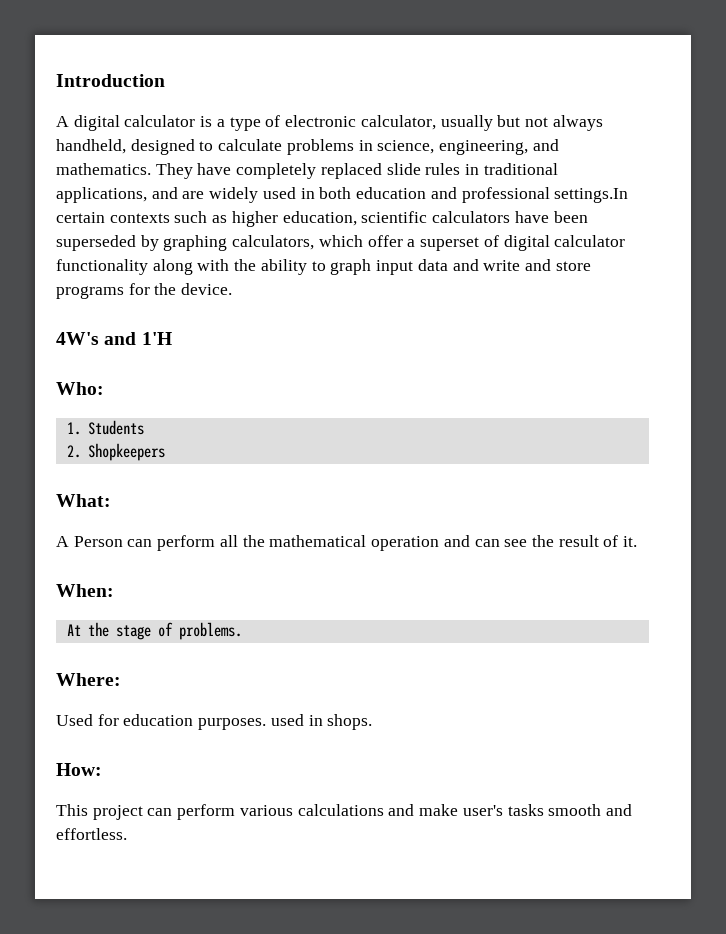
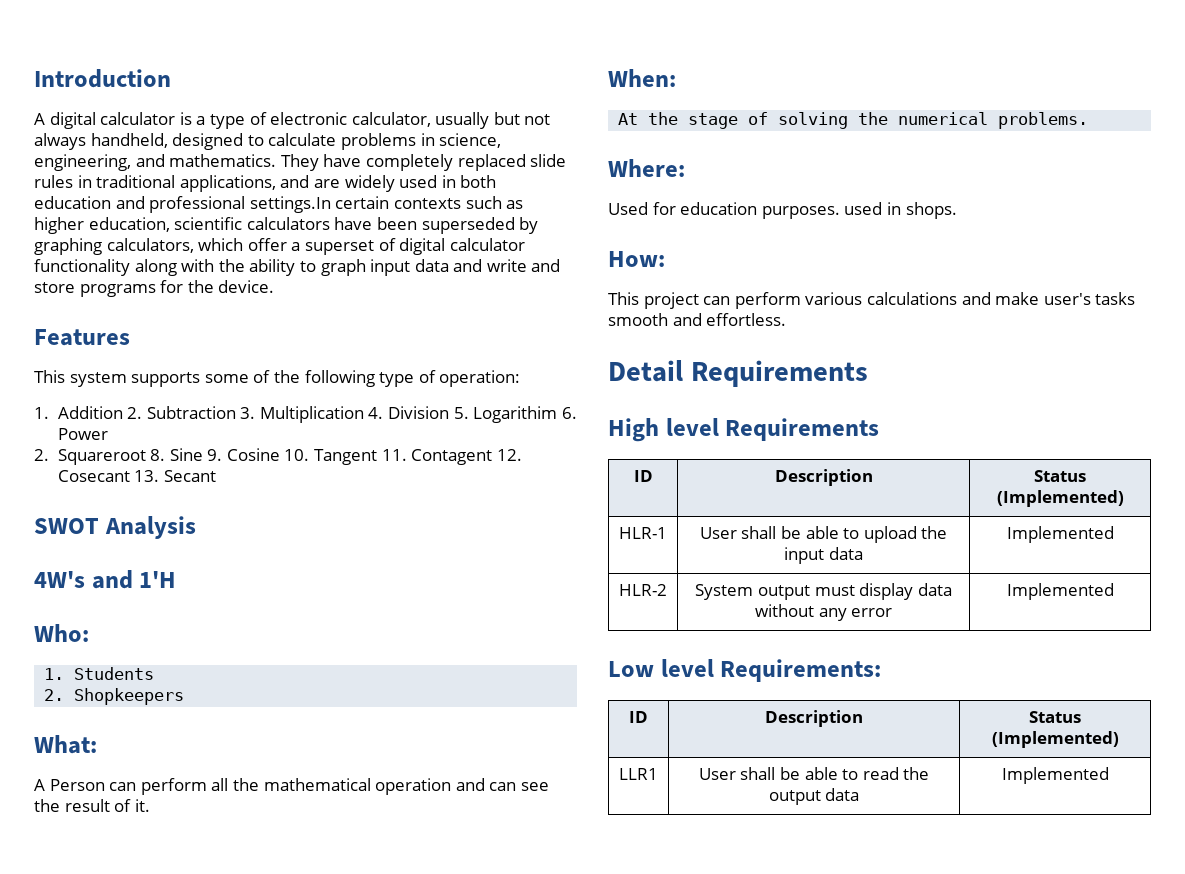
(233, 289) none -> [34,329,130,346] [34,370,521,387] [34,406,577,423] [57,428,108,440] [34,448,522,465] [57,470,216,482] [34,516,196,539] // Features // This system supports some of the following type of operation: // 1. Addition 2. Subtraction 3. Multiplication 4. Division 5. Logarithim 6. Power // 2. Squareroot 8. Sine 9. Cosine 10. Tangent 11. Contagent 12. Cosecant 13. Secant // SWOT Analysis
(173, 629) none -> [778,112,989,129] solving the numerical
(127, 834) none -> [608,360,868,387] [608,418,880,442] [633,470,653,482] [774,469,873,486] [1034,470,1086,482] [996,490,1124,507] [619,527,667,539] [699,526,948,543] [784,547,863,564] [1006,526,1114,543] [619,584,667,596] [695,583,952,600] [754,604,893,621] [1006,583,1114,600] [608,659,882,682] [629,711,648,723] [765,710,863,727] [1029,711,1081,723] [991,731,1119,748] [619,768,658,780] [698,767,930,780] [768,788,860,805] [1001,767,1109,784] // Detail Requirements // High level Requirements // ID | Description | Status (Implemented) // HLR-1 | User shall be able to upload the input data | Implemented // HLR-2 | System output must display data without any error | Implemented // Low level Requirements: // ID | Description | Status (Implemented) // LLR1 | User shall be able to read the output data | Implemented

